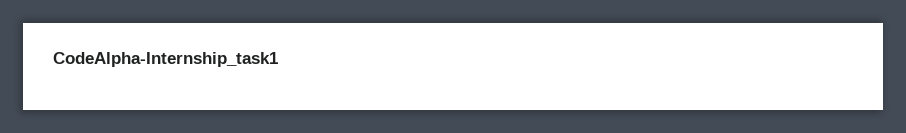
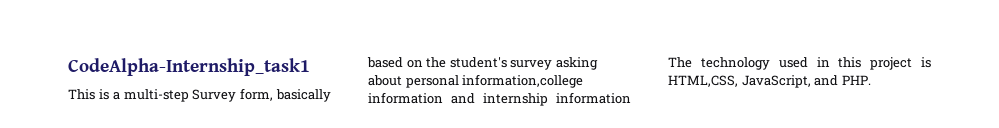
(278, 59) none -> [68,88,331,102] [367,57,598,70] [368,74,584,88] [368,92,631,106] [668,57,931,70] [668,75,871,88] // This is a multi-step Survey form, basically based on the student's survey asking about personal information,college information and internship information The technology used in this project is HTML,CSS, JavaScript, and PHP.

